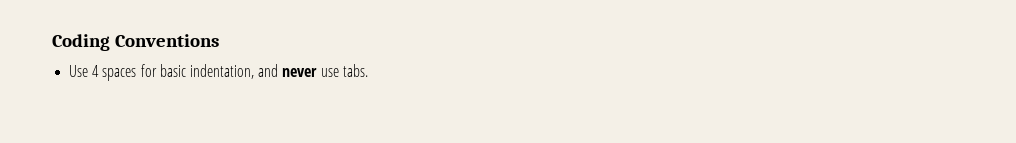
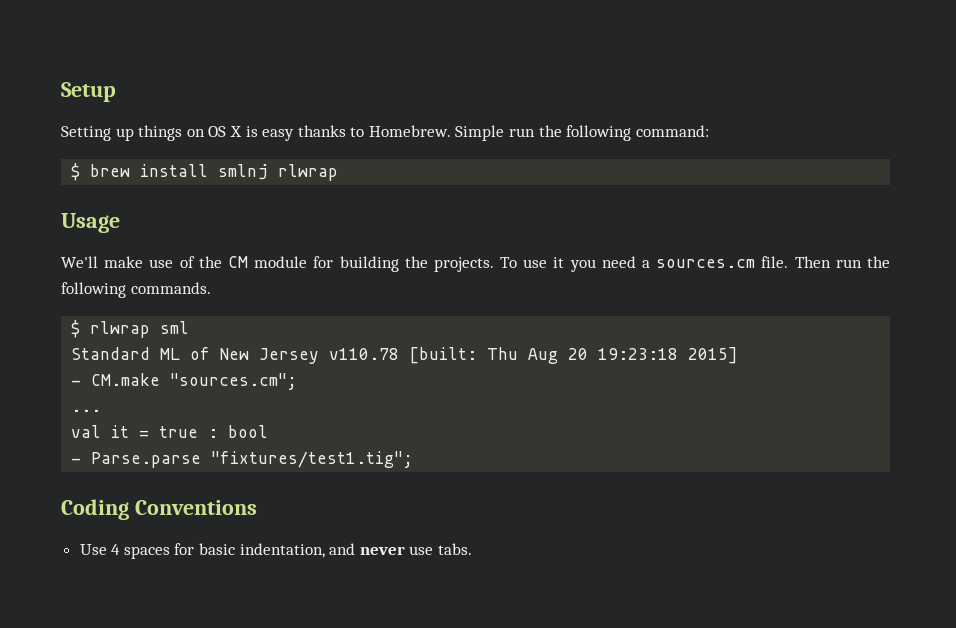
(52, 42) none -> [61,82,116,102] [61,125,709,141] [71,163,339,181] [61,213,120,233] [61,256,890,272] [61,282,211,298] [71,320,190,338] [71,347,739,364] [71,373,298,390] [71,409,102,412] [71,425,269,438] [71,451,414,468] Setup // Setting up things on OS X is easy thanks to Homebrew. Simple run the following command: // $ brew install smlnj rlwrap // Usage // We'll make use of the CM module for building the projects. To use it you need a sources.cm file. Then run the following commands. // $ rlwrap sml // Standard ML of New Jersey v110.78 [built: Thu Aug 20 19:23:18 2015] // - CM.make "sources.cm"; // ... // val it = true : bool // - Parse.parse "fixtures/test1.tig"; //

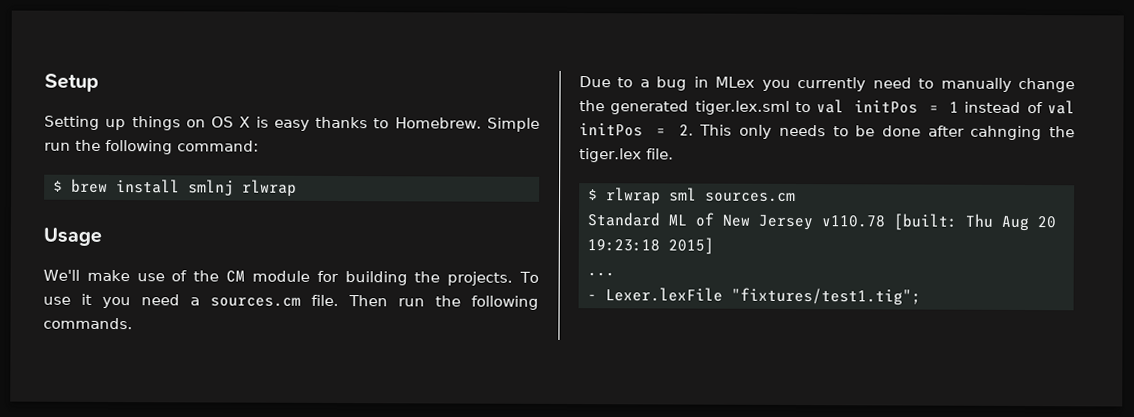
(211, 288) none -> [579,76,1075,93] [579,99,1075,115] [579,123,1075,141] [579,148,674,163] // Due to a bug in MLex you currently need to manually change the generated tiger.lex.sml to val initPos = 1 instead of val initPos = 2. This only needs to be done after cahnging the tiger.lex file.
(190, 327) none -> [705,192,796,202] sources.cm
[71,373,298,390] [71,409,102,412] [71,425,269,438] [71,452,202,468] - CM.make "sources.cm"; // ... // val it = true : bool // - Parse.parse -> [587,272,615,277] [587,287,723,302] ... // - Lexer.lexFile
[61,499,257,520] [79,543,473,559] // Coding Conventions // Use 4 spaces for basic indentation, and never use tabs. -> (921, 296) none

